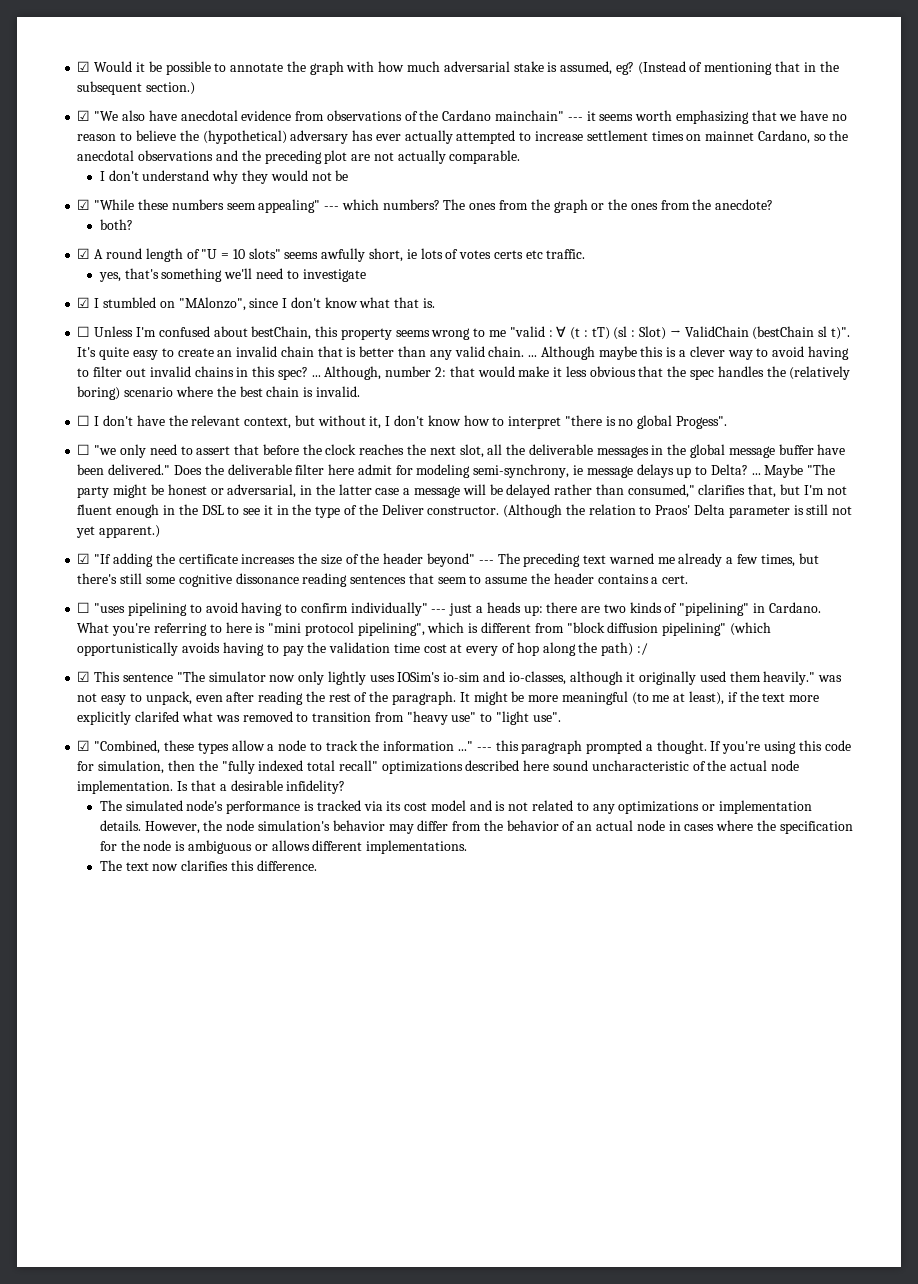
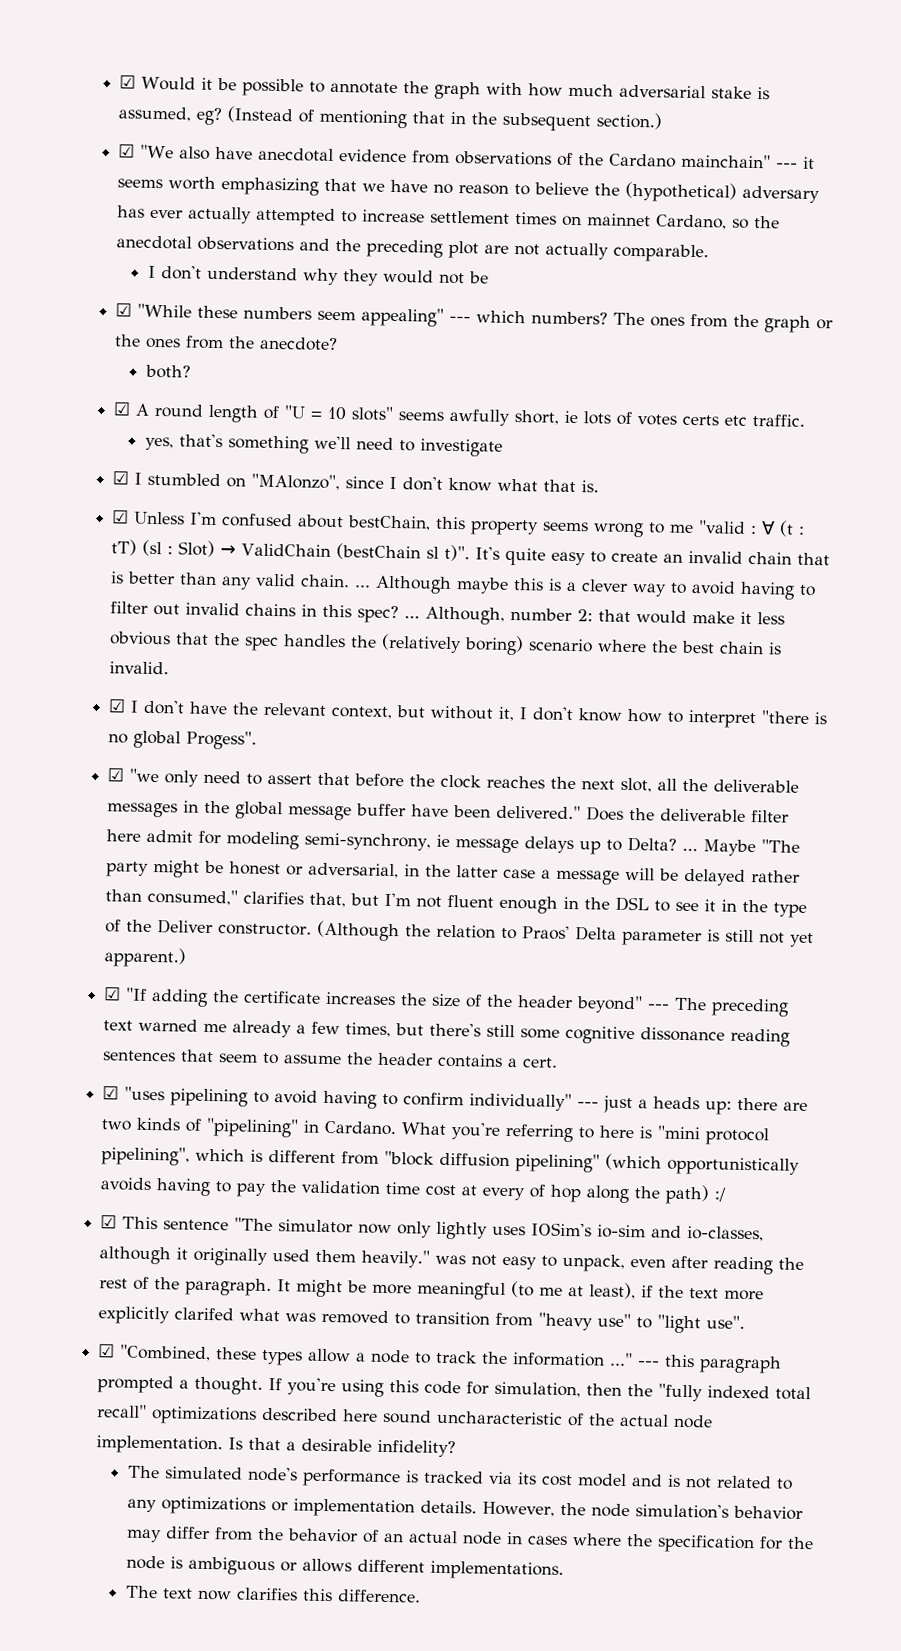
[77,326,91,337] ☐ -> [112,509,130,524] ☑
[77,415,91,426] ☐ -> [108,698,127,713] ☑
[77,444,91,455] ☐ -> [107,767,125,782] ☑
[77,602,91,613] ☐ -> [102,1085,120,1100] ☑

